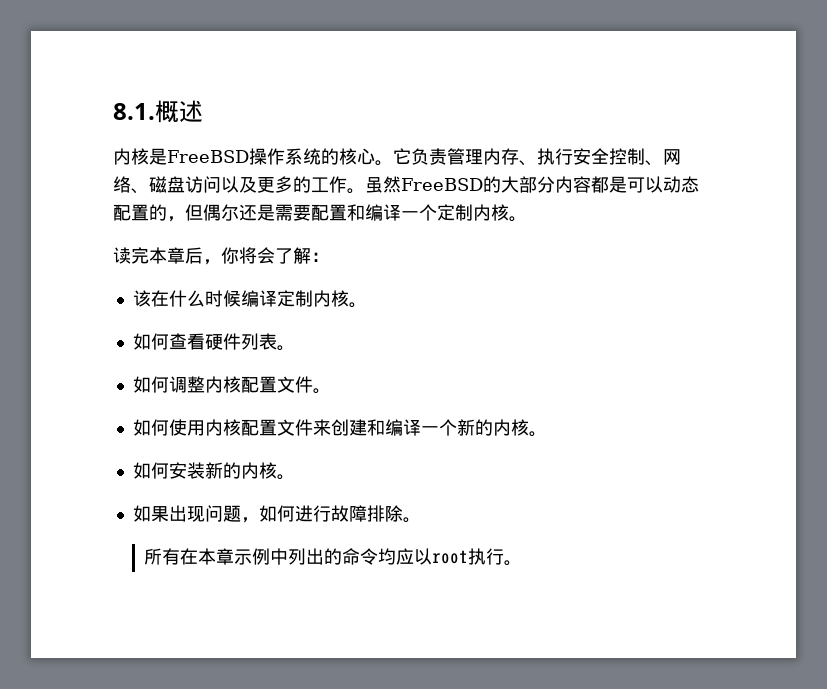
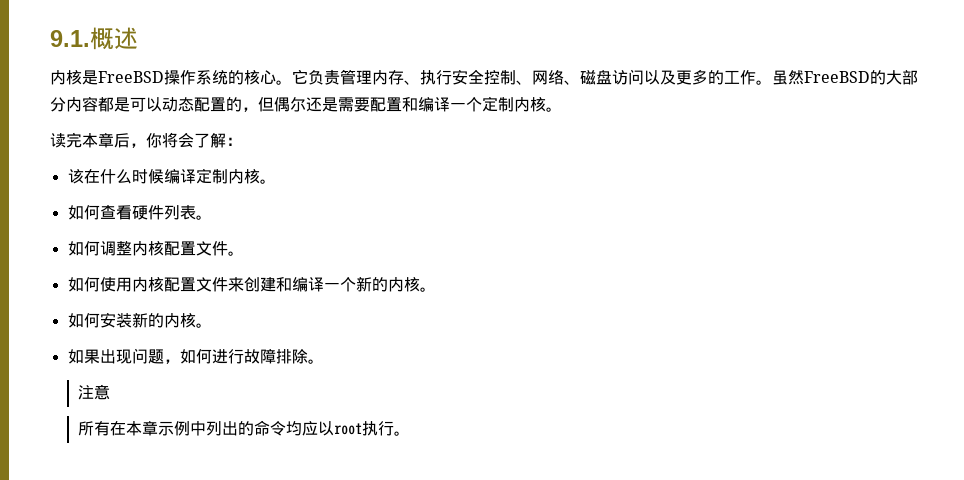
[113,103,155,120] 8.1. -> [50,30,90,47] 9.1.
(421, 520) none -> [78,384,111,400] // 注意

